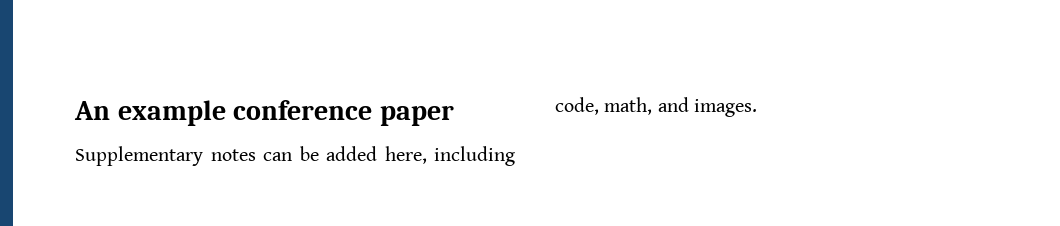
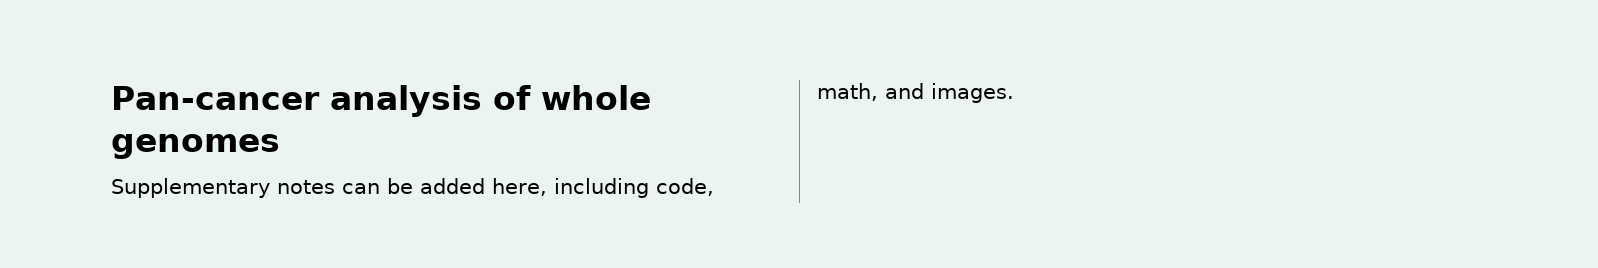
[74,100,454,126] An example conference paper -> [111,85,651,117] [111,134,280,159] Pan-cancer analysis of whole genomes

